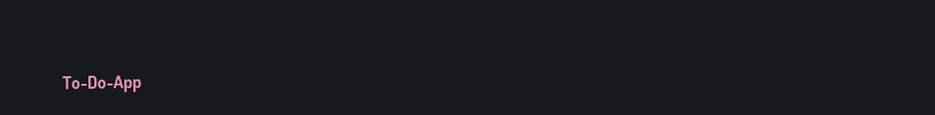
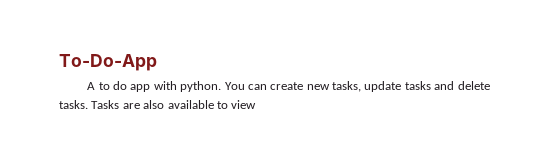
(142, 84) none -> [87,81,490,92] [59,100,257,109] // A to do app with python. You can create new tasks, update tasks and delete tasks. Tasks are also available to view

